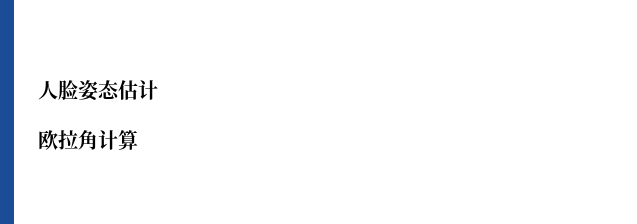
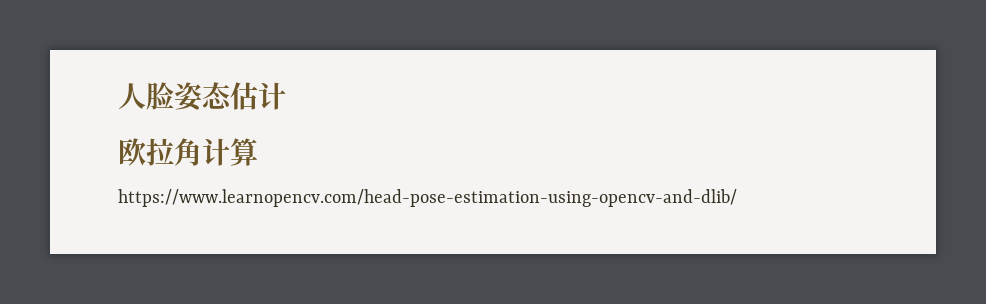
(138, 140) none -> [118,189,737,207] // https://www.learnopencv.com/head-pose-estimation-using-opencv-and-dlib/

